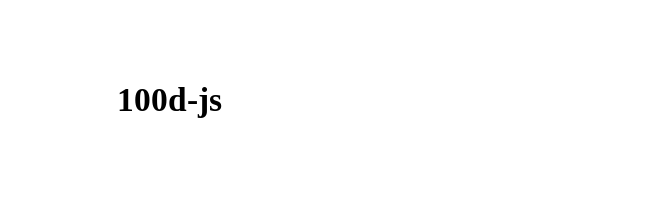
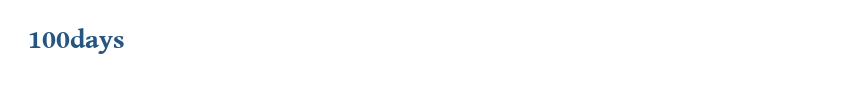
[117,87,222,118] 100d-js -> [28,28,125,54] 100days

